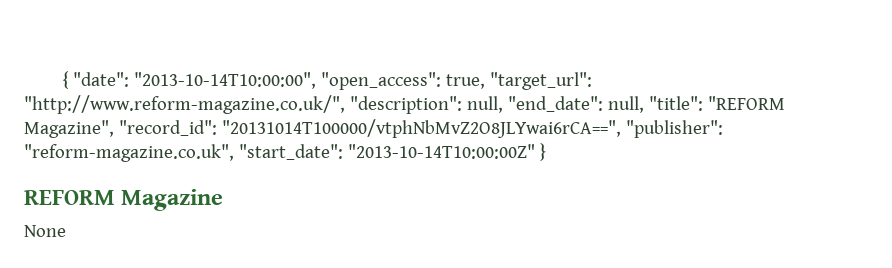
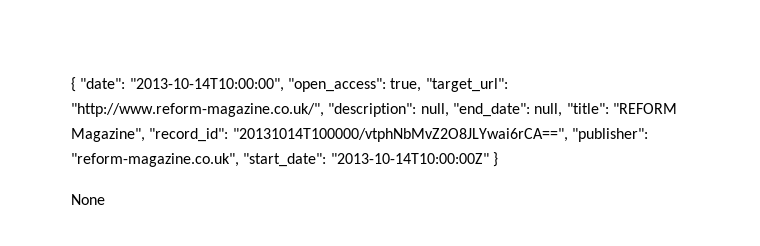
[24,189,224,211] // REFORM Magazine -> (498, 159) none

